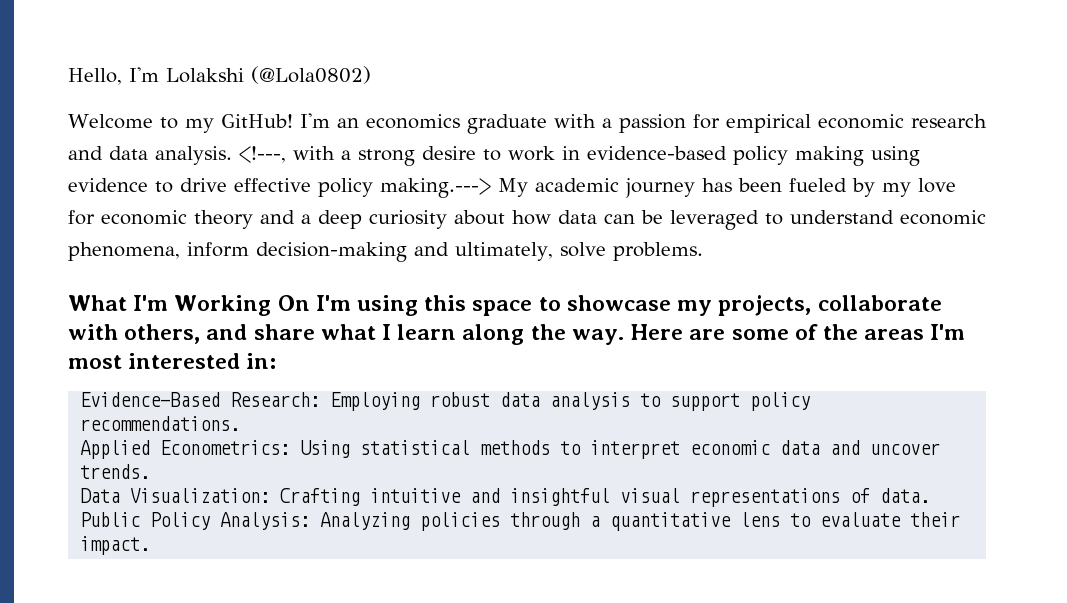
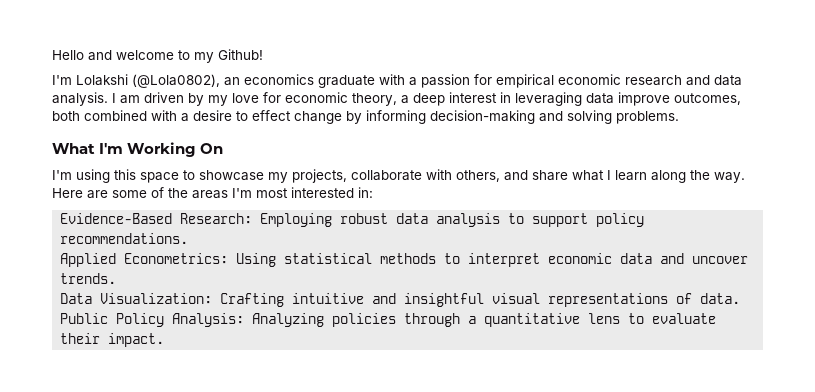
[68,66,371,85] [68,113,330,133] Hello, I'm Lolakshi (@Lola0802) // Welcome to my GitHub! I'm -> [52,49,263,63] [52,74,220,88] Hello and welcome to my Github! // I'm Lolakshi (@Lola0802),
[239,146,920,166] [68,178,847,198] <!---, with a strong desire to work in evidence-based policy making using evidence to drive effective policy making.---> My academic journey has been fueled -> [112,92,184,104] I am driven
[194,210,986,230] [68,242,606,262] theory and a deep curiosity about how data can be leveraged to understand economic phenomena, inform decision-making and ultimately, solve -> [352,92,741,106] [52,110,612,124] theory, a deep interest in leveraging data improve outcomes, both combined with a desire to effect change by informing decision-making and solving
(310, 303) none -> (224, 148) //

